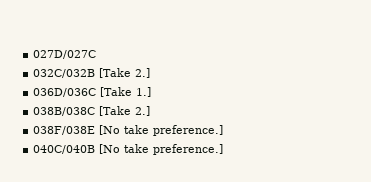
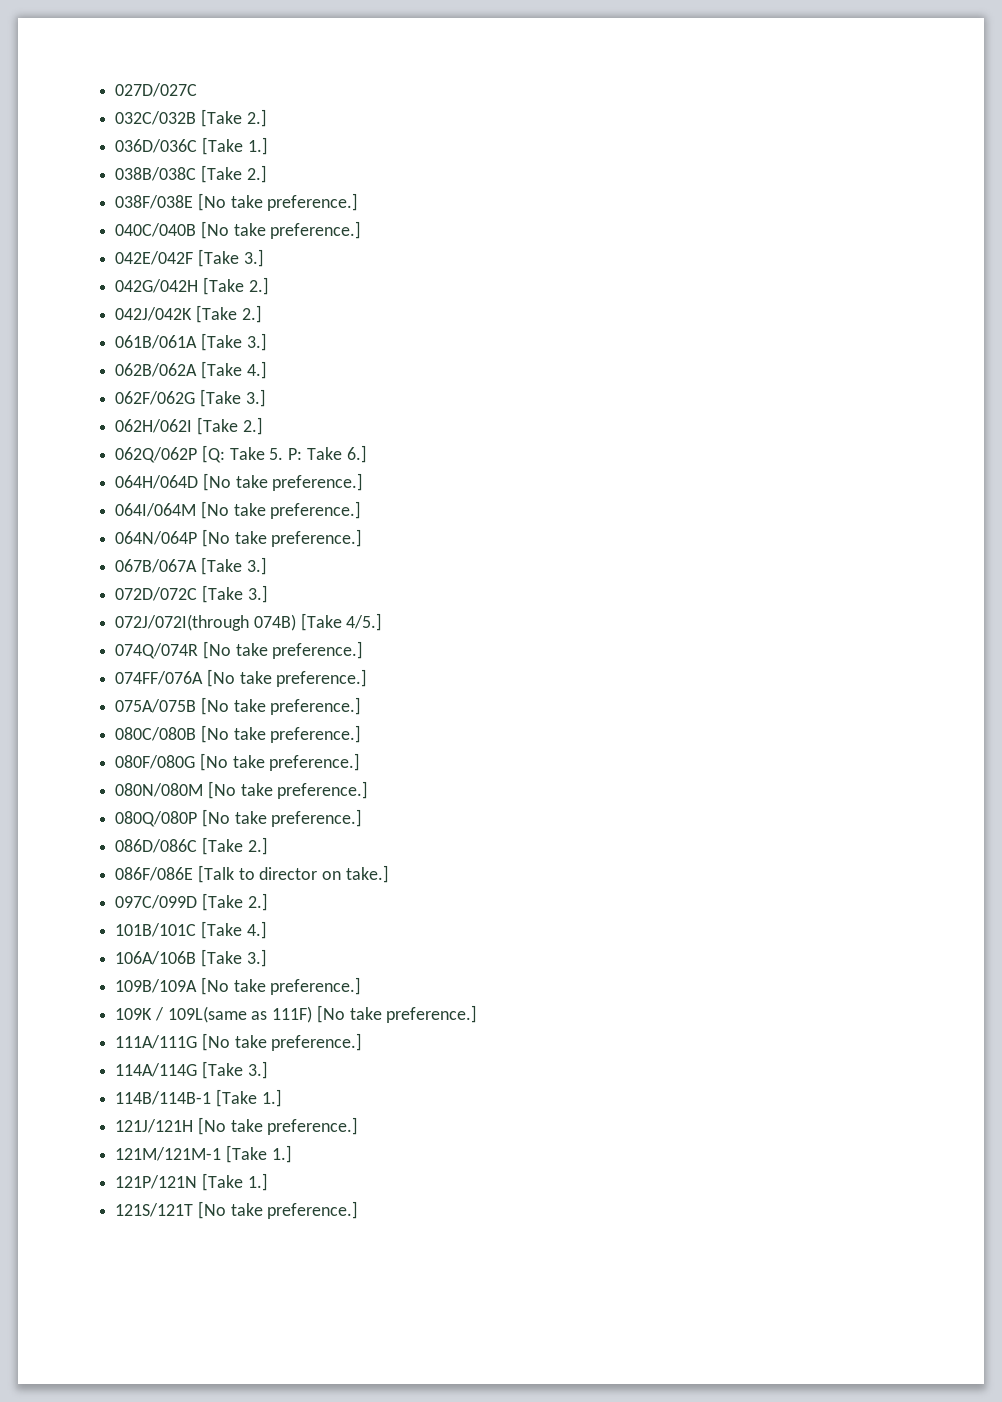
(224, 149) none -> [115,249,264,267] [115,277,269,295] [115,305,262,323] [115,333,267,351] [115,361,267,379] [115,389,266,407] [115,417,263,435] [115,445,367,463] [115,473,364,491] [115,501,362,519] [115,529,363,547] [115,557,267,575] [115,585,268,603] [115,613,383,631] [115,641,364,659] [115,669,368,687] [115,697,362,715] [115,725,362,743] [115,753,361,771] [115,781,369,799] [115,809,363,827] [115,837,268,855] [115,865,389,883] [115,893,268,911] [115,921,267,939] [115,949,267,967] [115,977,362,995] [115,1005,478,1023] [115,1033,363,1051] [115,1061,268,1079] [115,1089,282,1107] [115,1117,359,1135] [115,1145,292,1163] [115,1173,268,1191] [115,1201,359,1219] // 042E/042F [Take 3.] // 042G/042H [Take 2.] // 042J/042K [Take 2.] // 061B/061A [Take 3.] // 062B/062A [Take 4.] // 062F/062G [Take 3.] // 062H/062I [Take 2.] // 062Q/062P [Q: Take 5. P: Take 6.] // 064H/064D [No take preference.] // 064I/064M [No take preference.] // 064N/064P [No take preference.] // 067B/067A [Take 3.] // 072D/072C [Take 3.] // 072J/072I(through 074B) [Take 4/5.] // 074Q/074R [No take preference.] // 074FF/076A [No take preference.] // 075A/075B [No take preference.] // 080C/080B [No take preference.] // 080F/080G [No take preference.] // 080N/080M [No take preference.] // 080Q/080P [No take preference.] // 086D/086C [Take 2.] // 086F/086E [Talk to director on take.] // 097C/099D [Take 2.] // 101B/101C [Take 4.] // 106A/106B [Take 3.] // 109B/109A [No take preference.] // 109K / 109L(same as 111F) [No take preference.] // 111A/111G [No take preference.] // 114A/114G [Take 3.] // 114B/114B-1 [Take 1.] // 121J/121H [No take preference.] // 121M/121M-1 [Take 1.] // 121P/121N [Take 1.] // 121S/121T [No take preference.]

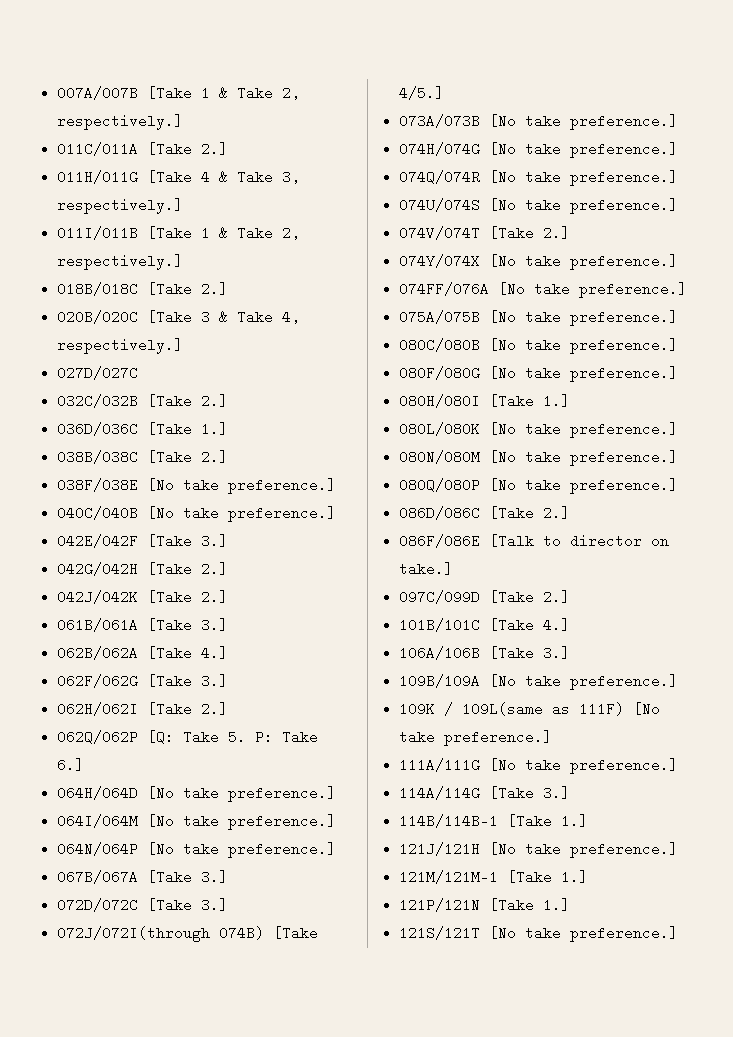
(115, 90) none -> [57,86,301,100] [57,114,184,130] [57,142,229,156] [57,170,301,184] [57,198,184,214] [57,226,301,240] [57,254,184,270] [57,282,229,296] [57,310,301,324] [57,338,184,354] 007A/007B [Take 1 & Take 2, respectively.] // 011C/011A [Take 2.] // 011H/011G [Take 4 & Take 3, respectively.] // 011I/011B [Take 1 & Take 2, respectively.] // 018B/018C [Take 2.] // 020B/020C [Take 3 & Take 4, respectively.] //
[115,643,199,659] 074Q/074R -> [399,114,679,130] [399,142,679,158] [399,170,679,186] [399,198,679,214] [399,226,571,240] [399,254,481,268] 073A/073B [No take preference.] // 074H/074G [No take preference.] // 074Q/074R [No take preference.] // 074U/074S [No take preference.] // 074V/074T [Take 2.] // 074Y/074X
(361, 762) none -> [399,394,571,408] [399,422,679,438] // 080H/080I [Take 1.] // 080L/080K [No take preference.]

